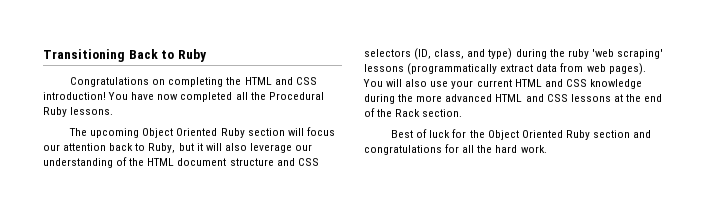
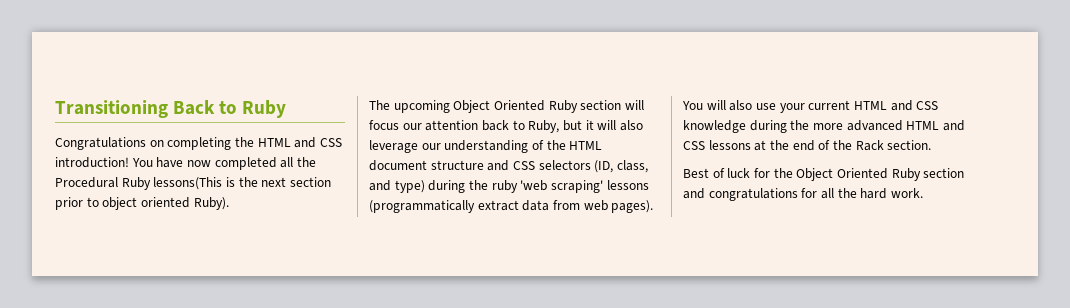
[70,107,114,115] lessons. -> [153,177,331,190] [55,197,229,210] lessons(This is the next section prior to object oriented Ruby).

